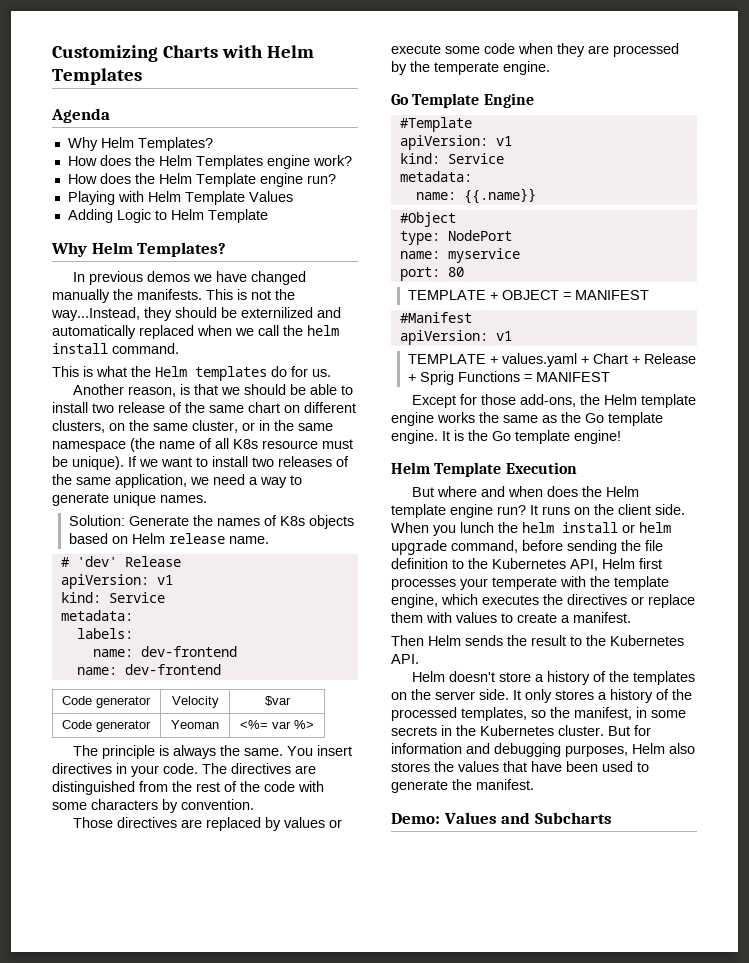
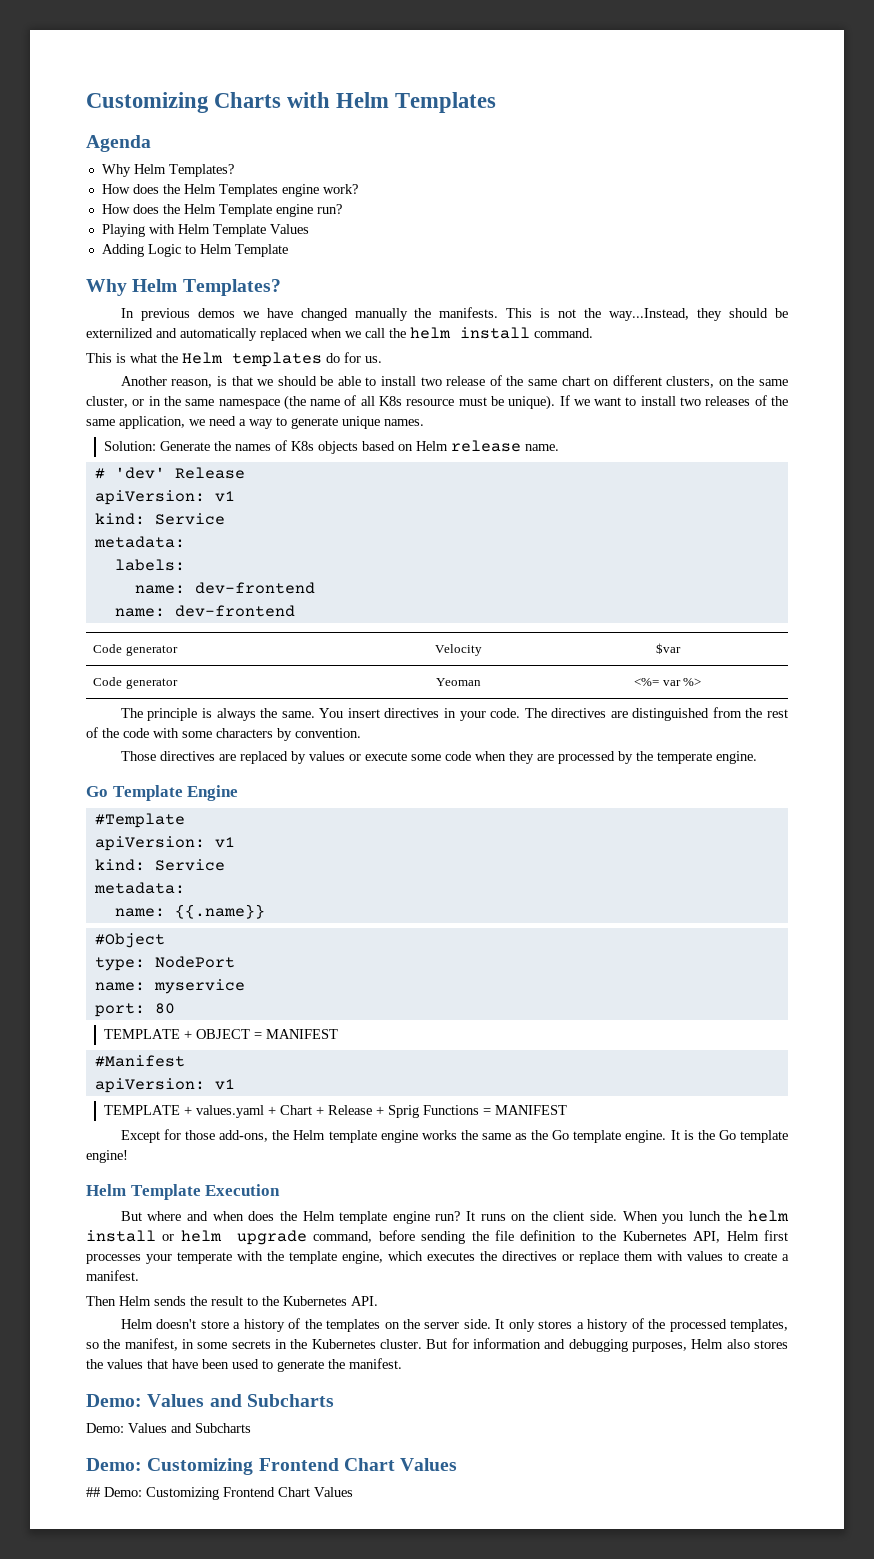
(612, 818) none -> [86,1423,251,1433] [86,1458,458,1475] [86,1487,353,1500] // Demo: Values and Subcharts // Demo: Customizing Frontend Chart Values // ## Demo: Customizing Frontend Chart Values

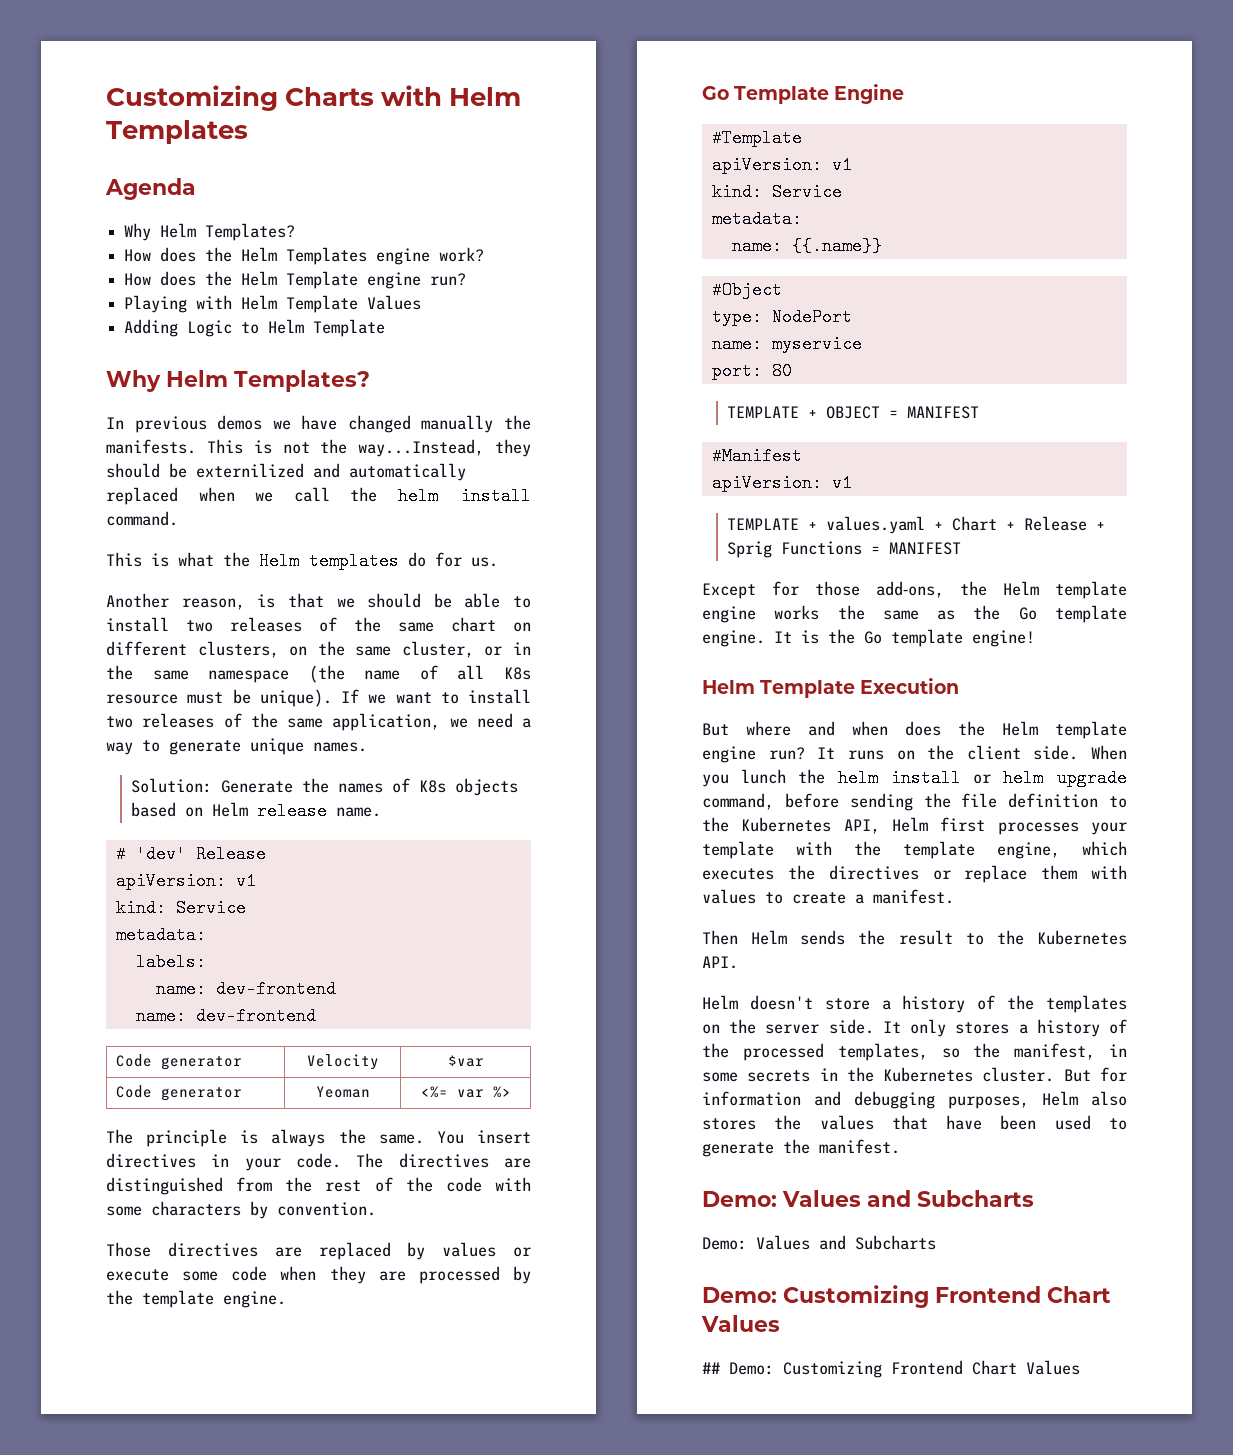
[446,376,486,386] release -> [230,617,302,632] releases
[656,752,712,764] temperate -> [142,1290,214,1308] template
[177,1252,232,1264] temperate -> [702,841,774,859] template

